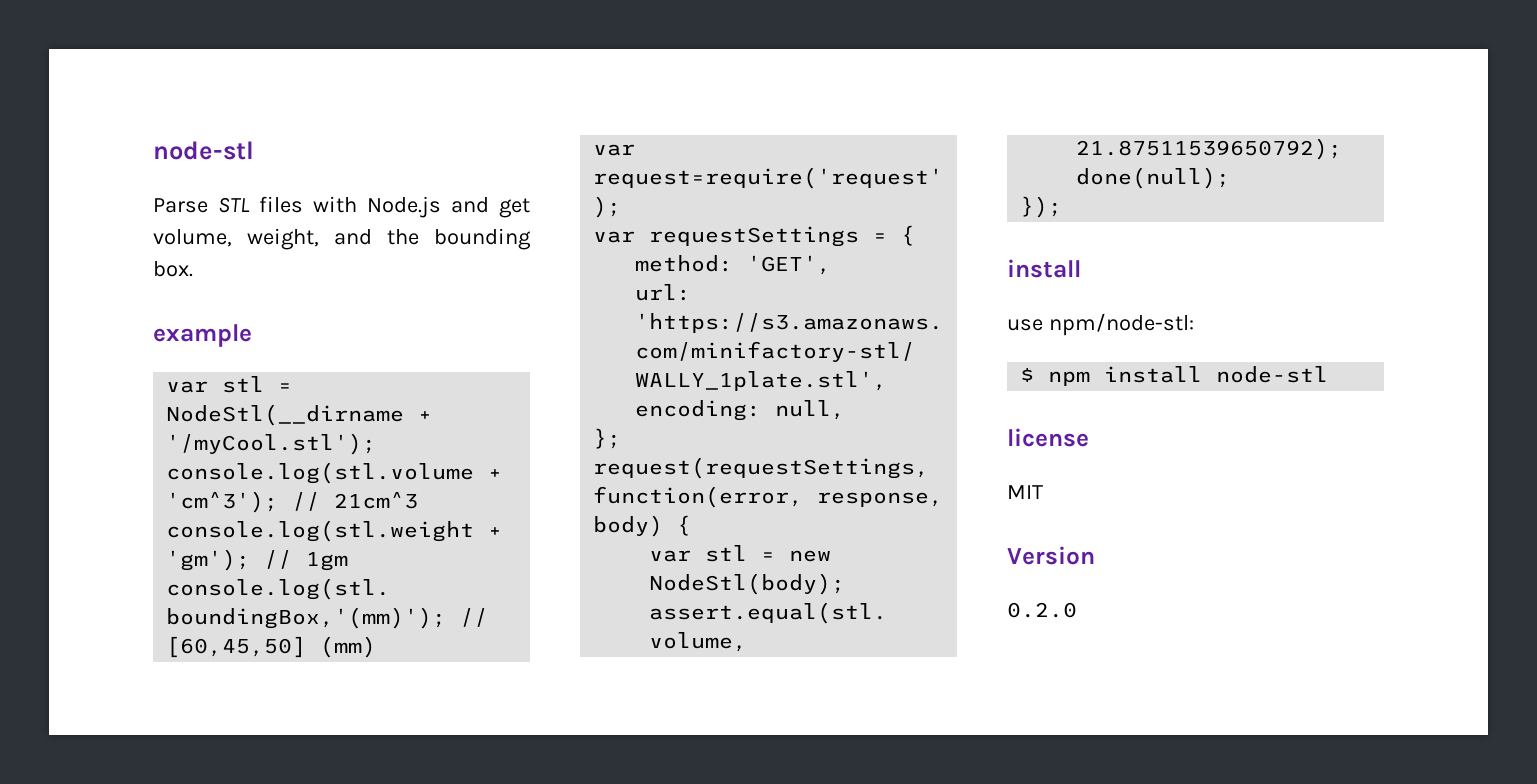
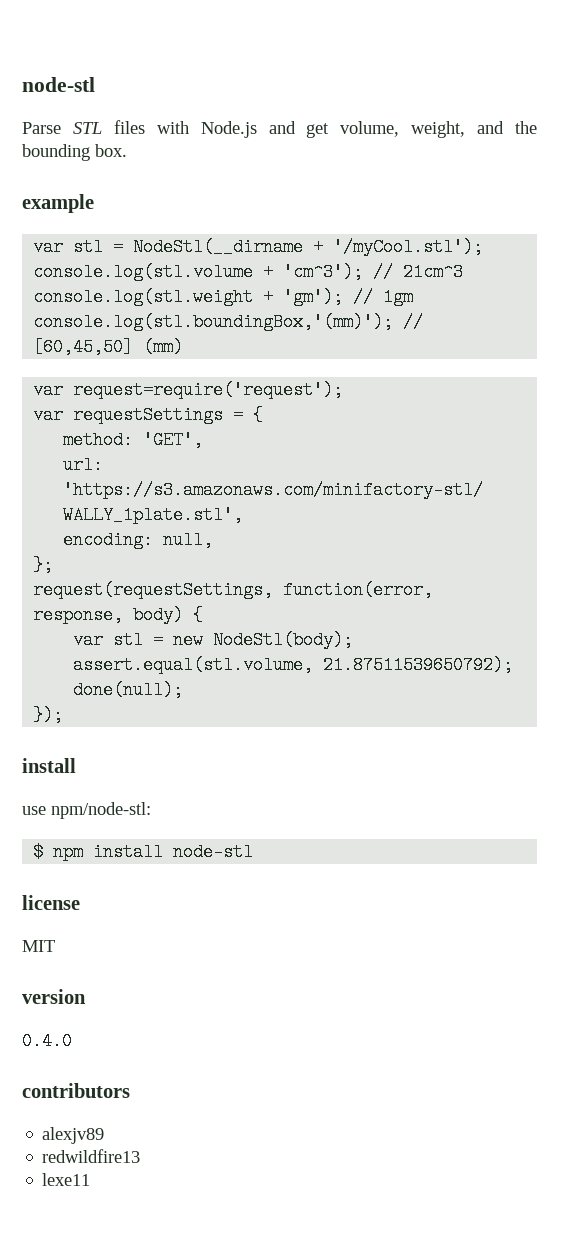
[1007,546,1095,565] [1007,602,1077,618] Version // 0.2.0 -> [22,989,86,1004] [22,1032,72,1050] [22,1083,130,1098] [42,1127,105,1144] [42,1149,141,1163] [42,1173,91,1186] version // 0.4.0 // contributors // alexjv89 // redwildfire13 // lexe11

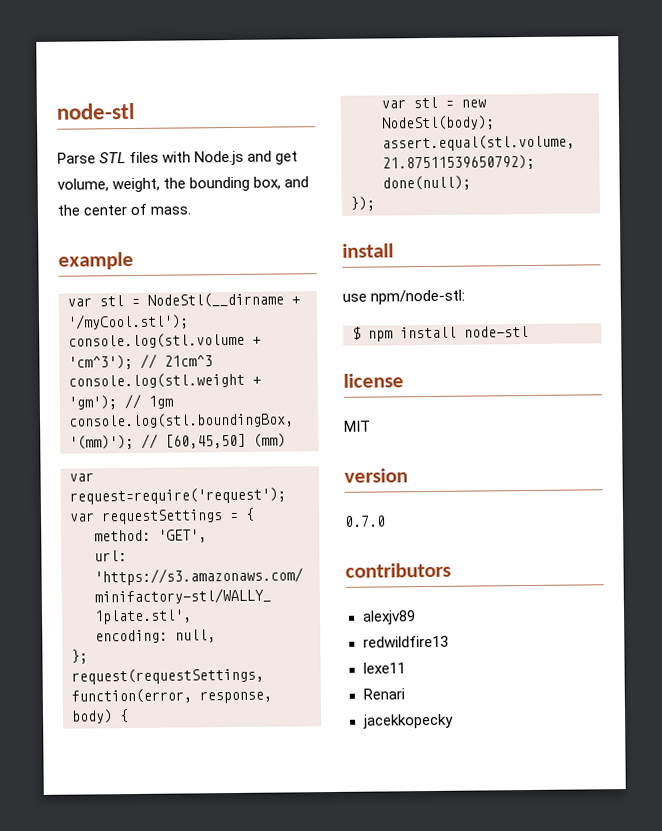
[477,121,537,134] [22,144,127,161] and the bounding box. -> [163,176,310,192] [57,203,192,216] the bounding box, and the center of mass.
[22,1032,72,1050] 0.4.0 -> [345,515,386,527] 0.7.0
(91, 1179) none -> [362,688,405,700] [362,713,454,729] // Renari // jacekkopecky

